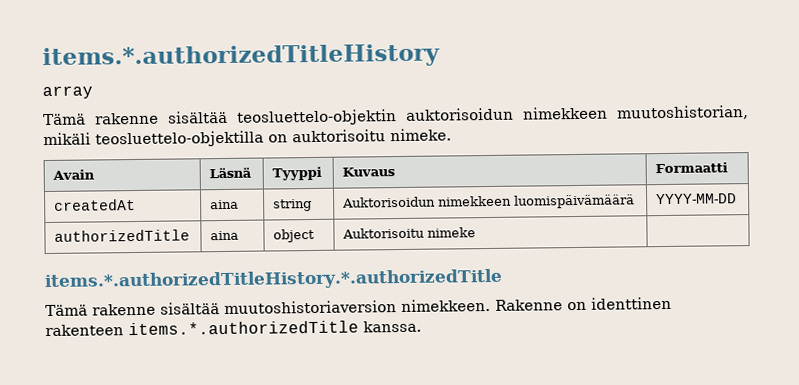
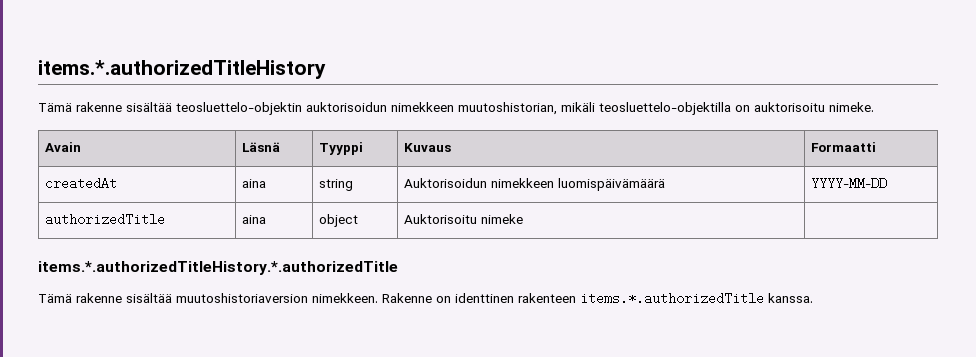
[42,85,93,100] // array -> (326, 69) none

